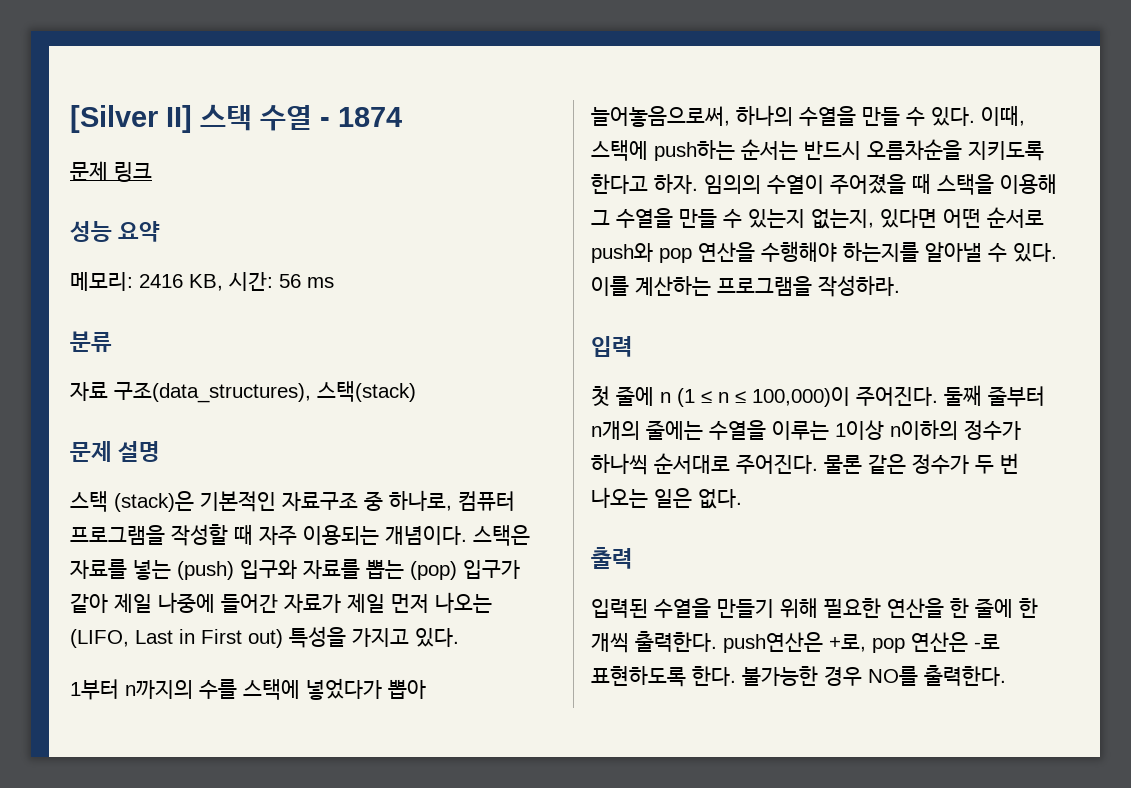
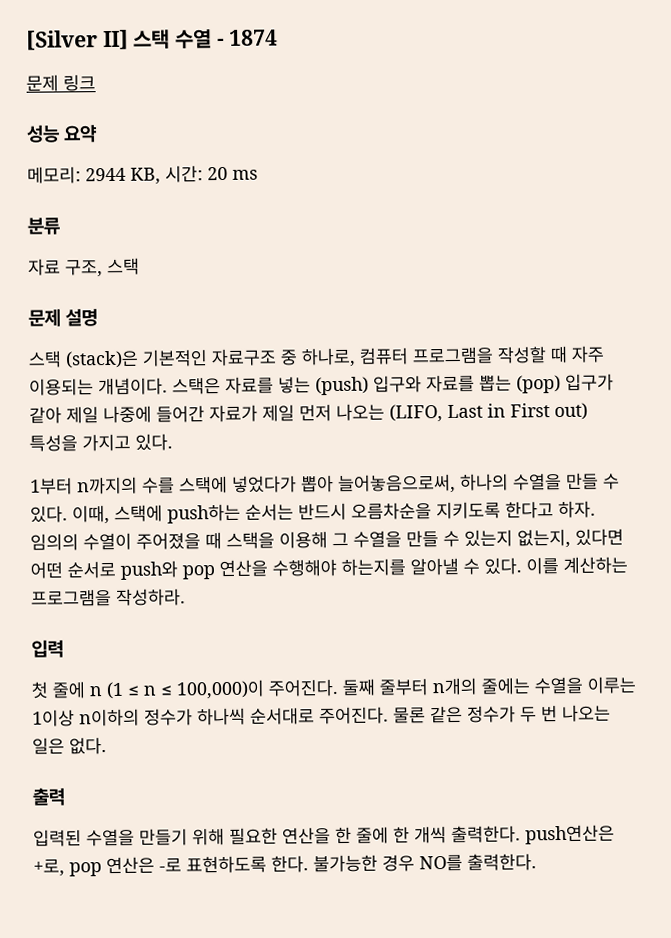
[139,274,183,288] 2416 -> [85,167,126,182] 2944
[279,274,301,288] 56 -> [207,166,228,181] 20
[114,381,416,403] 구조(data_structures), 스택(stack) -> [65,257,140,278] 구조, 스택

